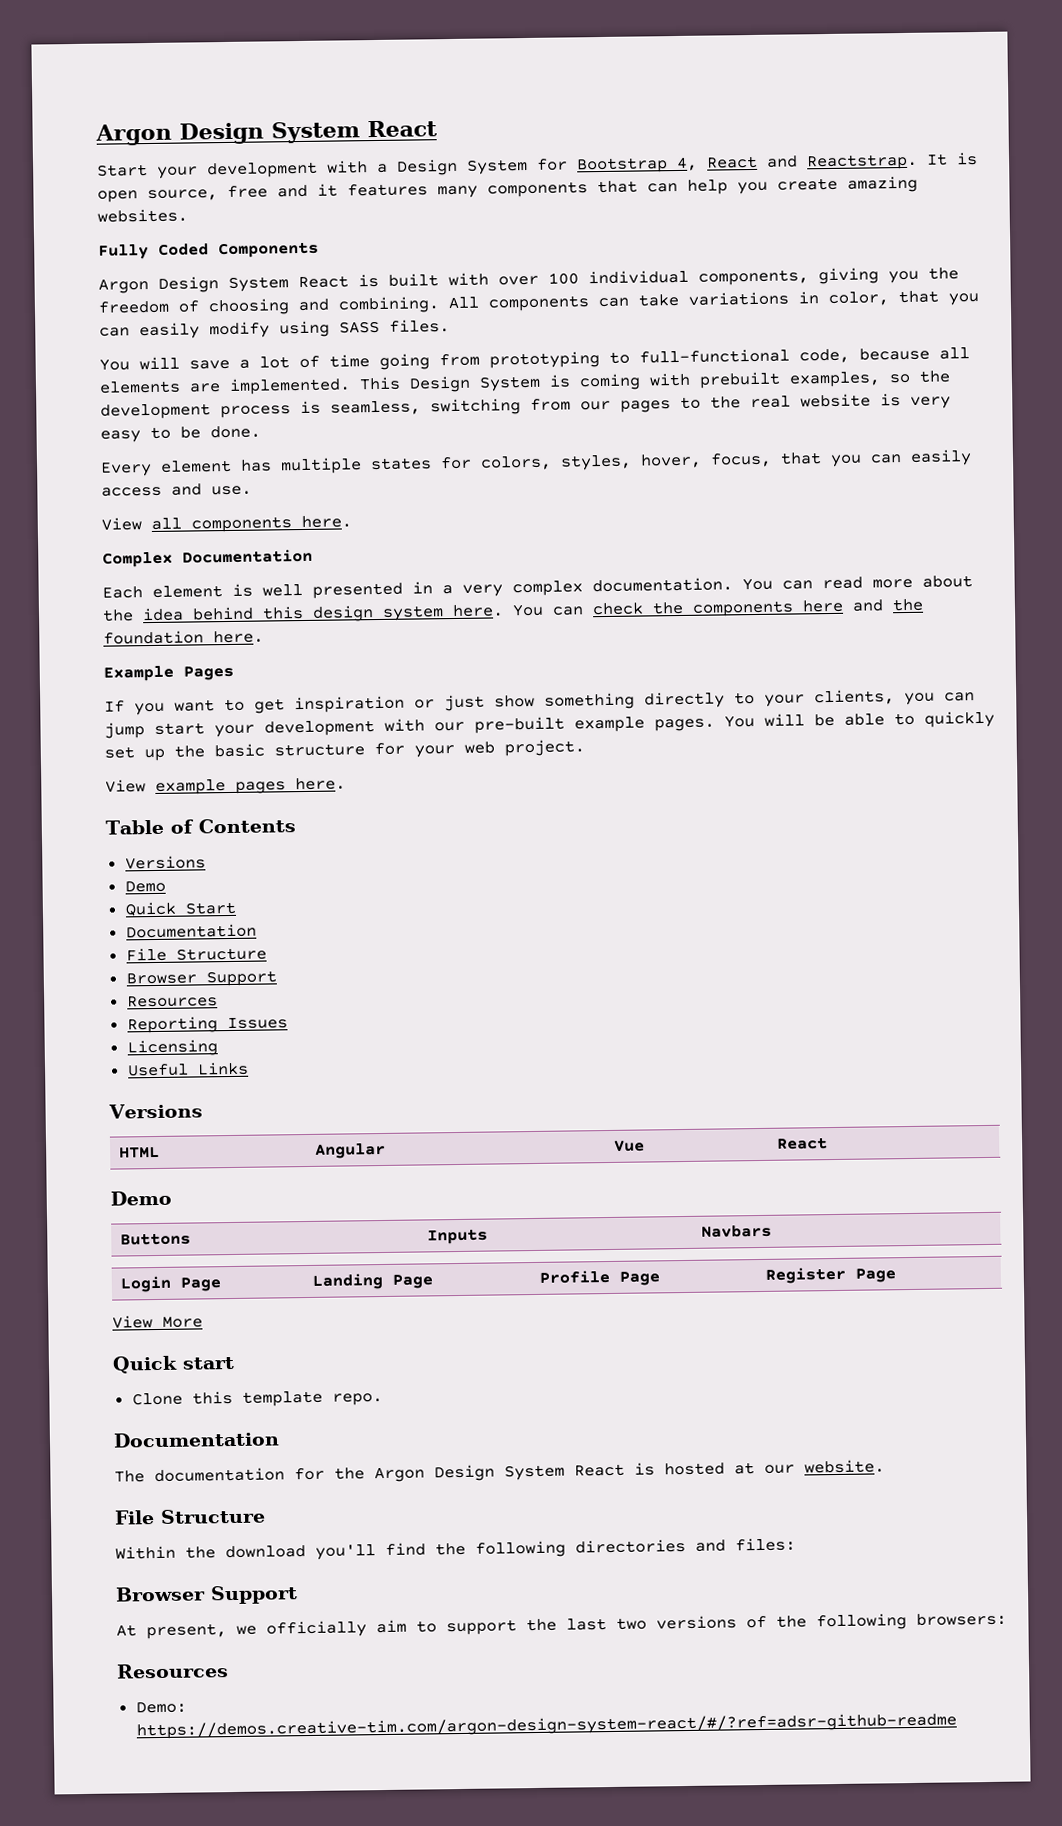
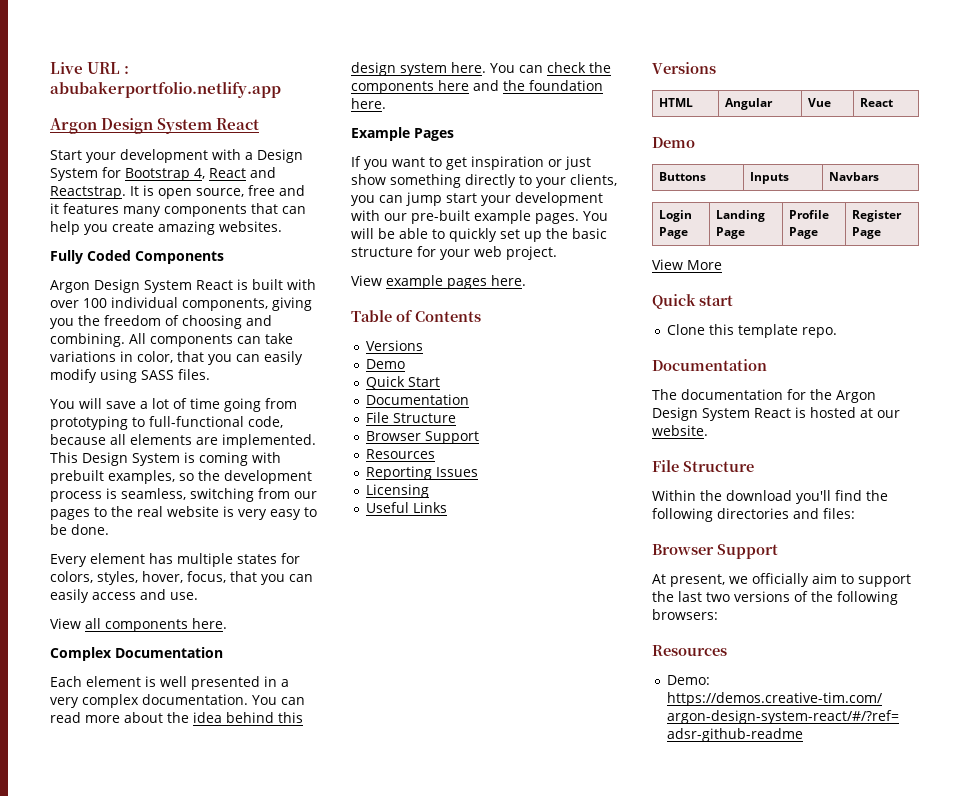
(95, 134) none -> [50,62,130,74] [50,81,281,98] Live URL : abubakerportfolio.netlify.app //

